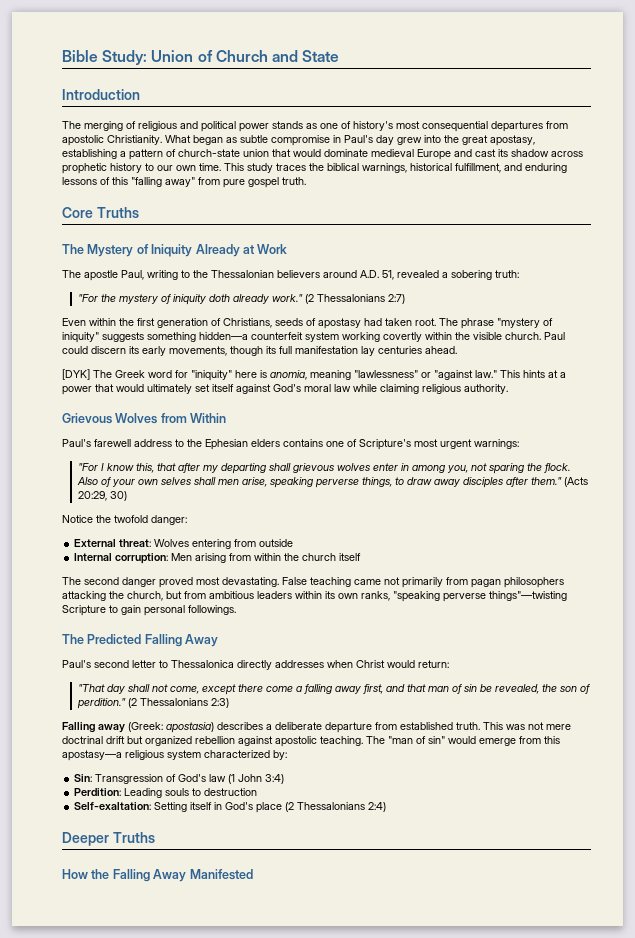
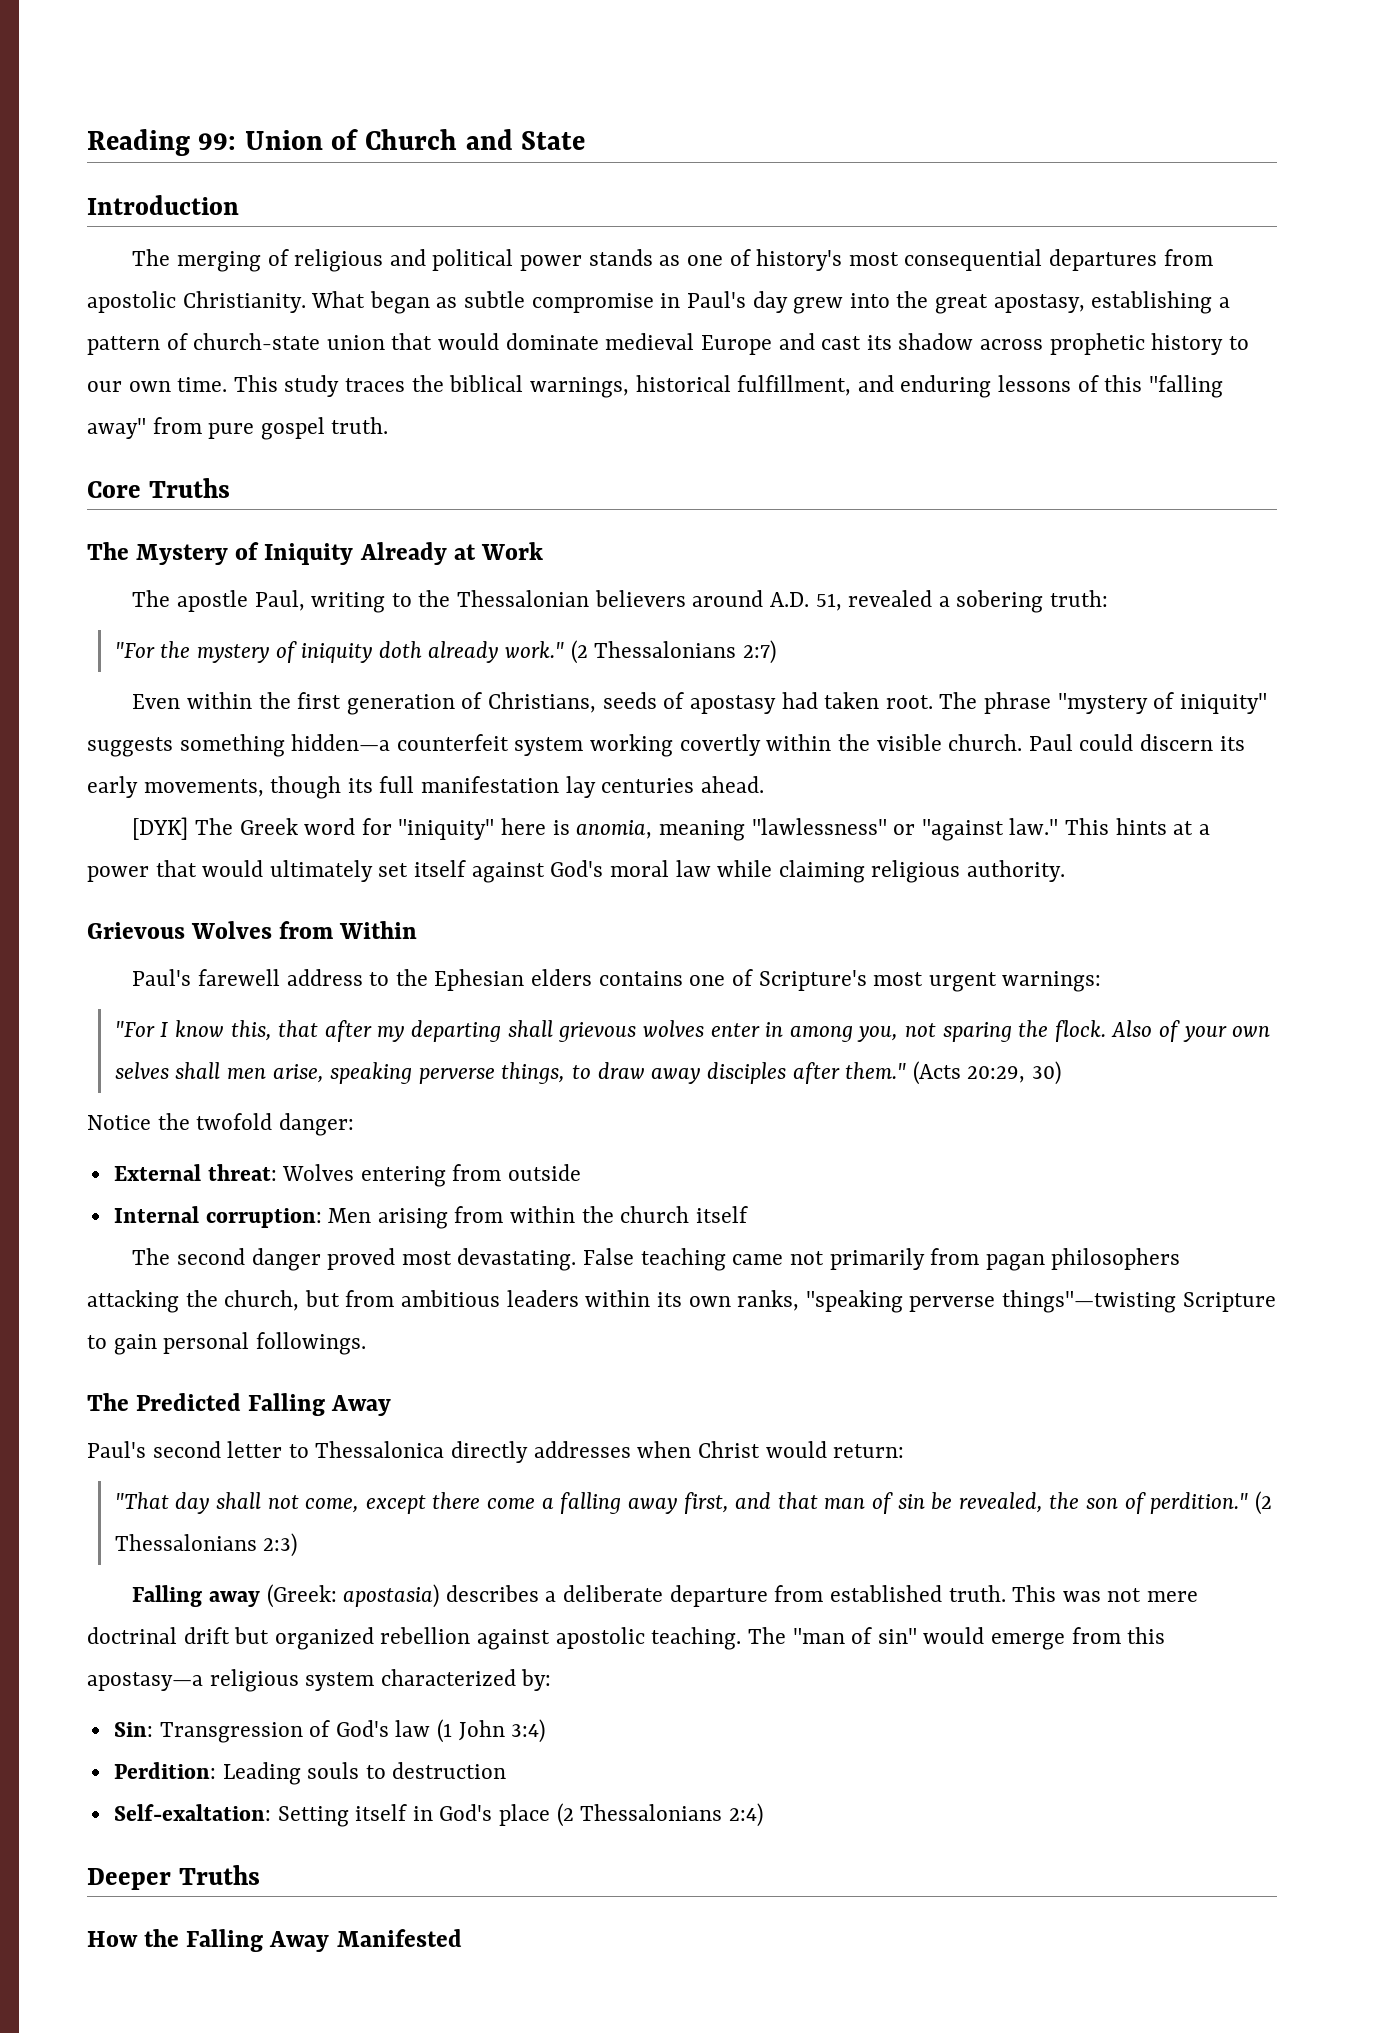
[62,50,148,65] Bible Study: -> [87,129,237,156] Reading 99:

